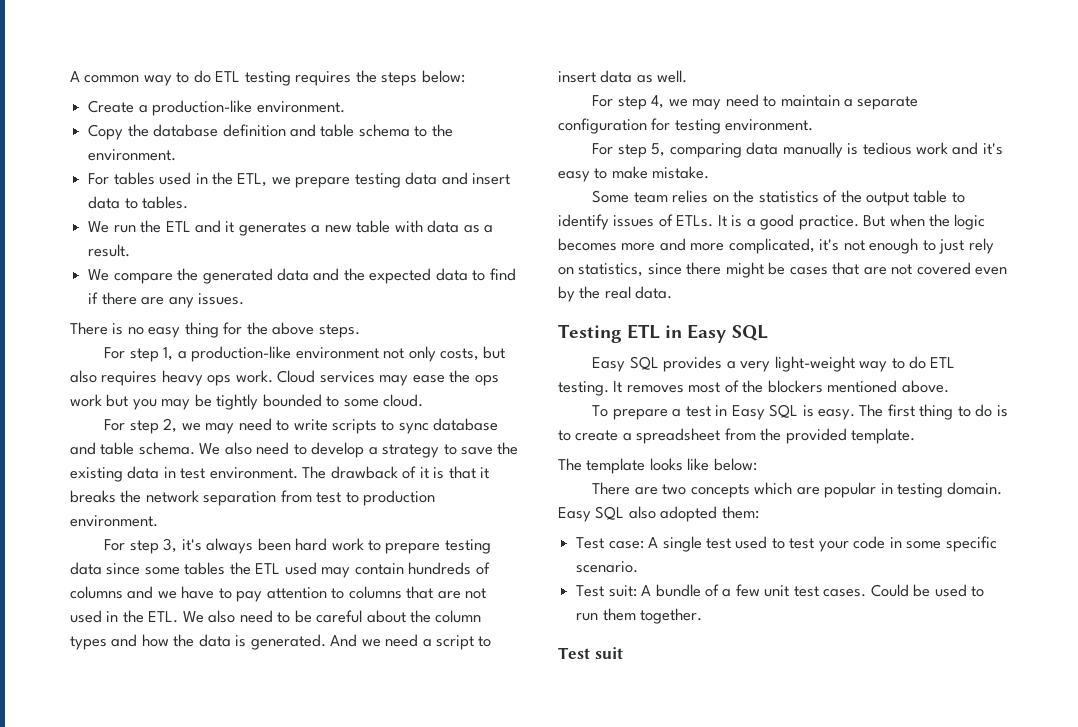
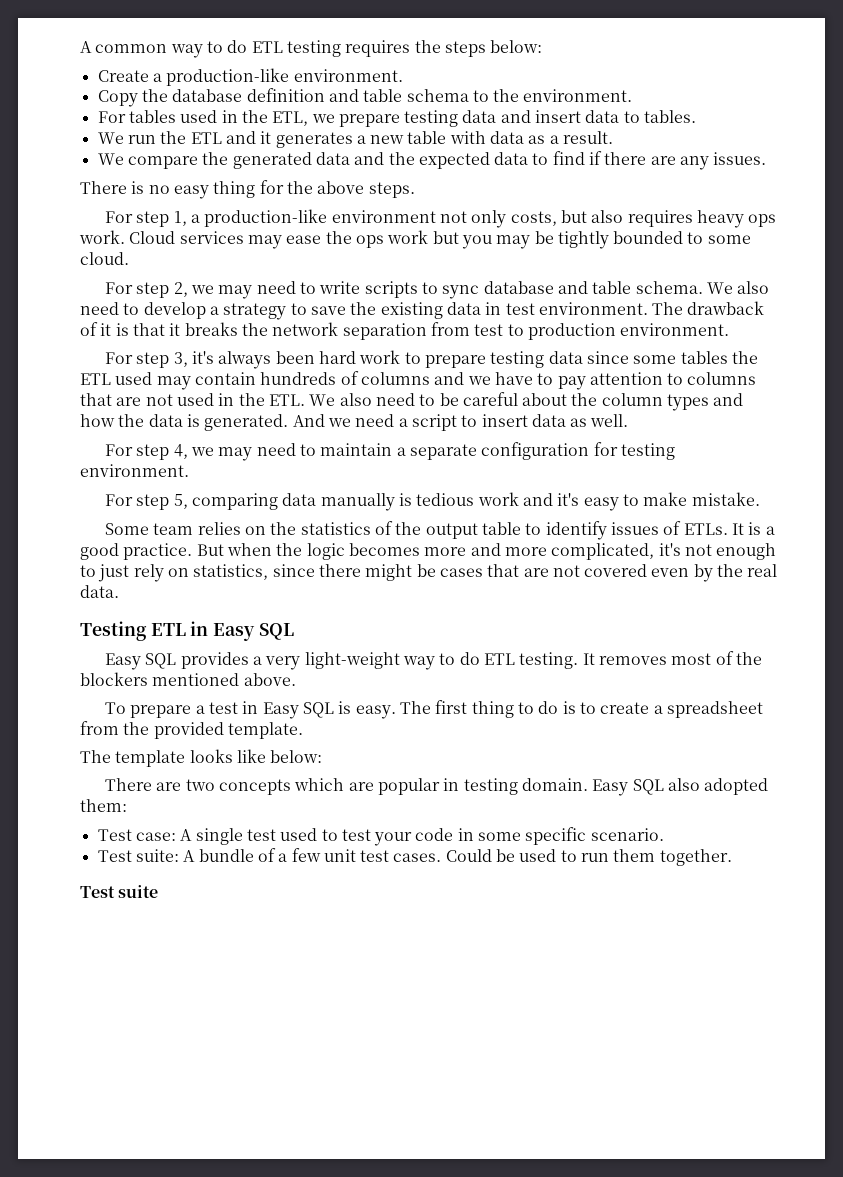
[608,585,637,597] suit: -> [135,849,179,862] suite:
[594,647,623,659] suit -> [118,885,159,898] suite

